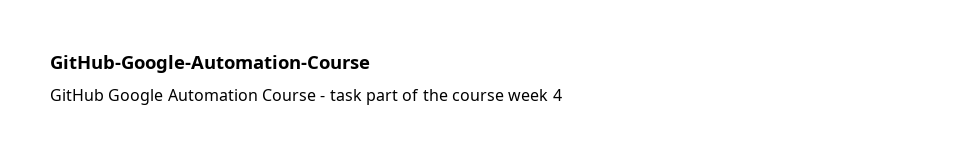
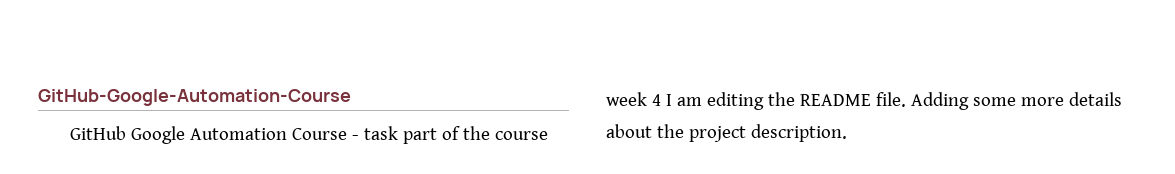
(562, 95) none -> [665,92,1122,110] [606,124,847,142] I am editing the README file. Adding some more details about the project description.

